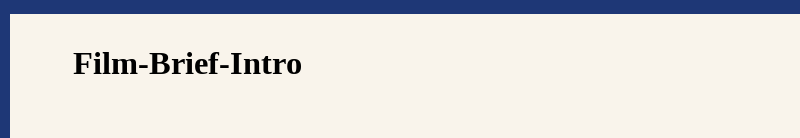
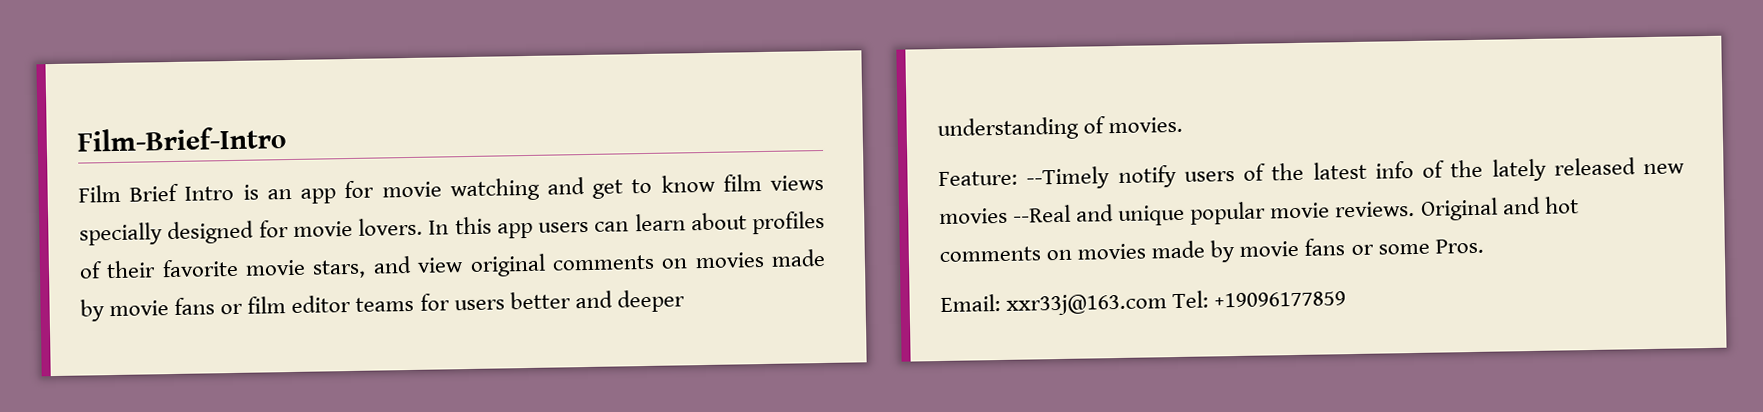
(302, 63) none -> [78,174,824,204] [79,210,825,246] [79,248,827,279] [80,289,685,322] [937,116,1184,142] [938,157,1685,190] [939,196,1579,226] [939,238,1484,263] [940,290,1347,316] // Film Brief Intro is an app for movie watching and get to know film views specially designed for movie lovers. In this app users can learn about profiles of their favorite movie stars, and view original comments on movies made by movie fans or film editor teams for users better and deeper understanding of movies. // Feature: --Timely notify users of the latest info of the lately released new movies --Real and unique popular movie reviews. Original and hot comments on movies made by movie fans or some Pros. // Email: xxr33j@163.com Tel: +19096177859

